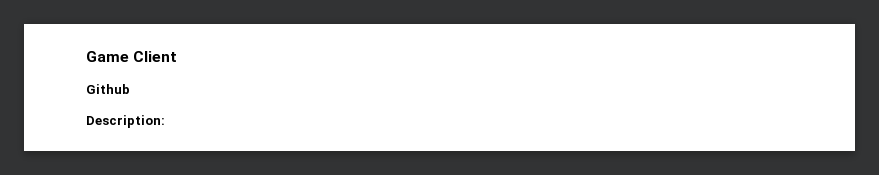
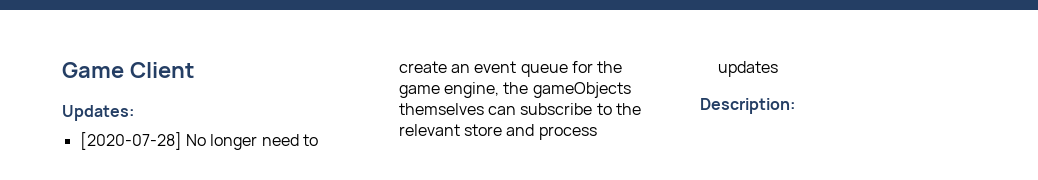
[86,84,130,94] Github -> [62,105,134,121] [79,132,318,150] [398,61,623,77] [398,82,631,98] [398,103,641,115] [398,124,597,140] [717,61,778,77] Updates: // [2020-07-28] No longer need to create an event queue for the game engine, the gameObjects themselves can subscribe to the relevant store and process updates

